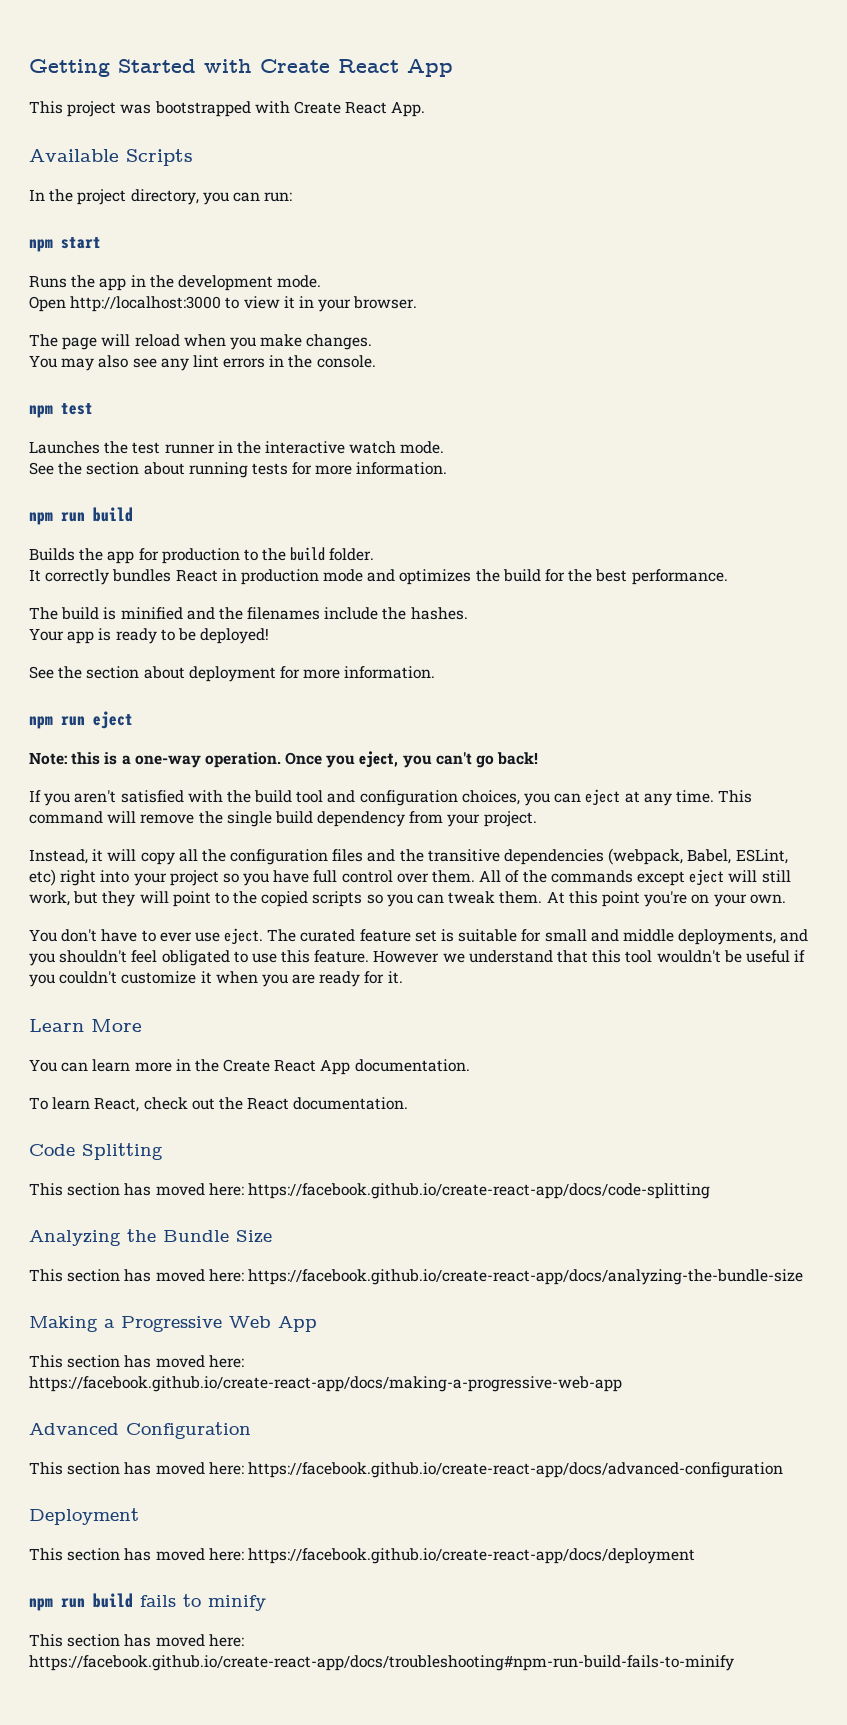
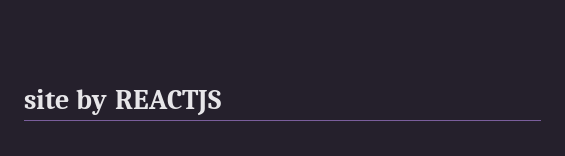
[29,59,453,77] [29,101,426,117] [29,149,193,166] [29,189,293,205] [29,237,101,252] [29,275,322,291] [29,296,418,312] [29,334,373,350] [29,355,376,371] [29,403,93,418] [29,441,445,454] [29,462,448,478] [29,507,133,525] [29,547,375,564] [29,569,728,585] [29,607,468,620] [29,628,270,644] [29,666,436,682] [29,711,133,729] [29,751,539,768] [29,789,753,806] [29,811,537,827] [29,848,788,865] [29,869,791,886] [29,891,786,907] [29,928,809,945] [29,950,806,966] [29,971,403,987] [29,1019,142,1032] [29,1059,470,1075] [29,1097,409,1112] [29,1143,163,1160] [29,1183,710,1199] [29,1229,272,1246] [29,1269,803,1285] [29,1316,317,1332] [29,1355,244,1368] [29,1376,622,1392] [29,1422,251,1439] [29,1462,783,1478] [29,1508,139,1525] [29,1548,695,1564] [29,1593,266,1611] [29,1634,244,1647] [29,1655,734,1671] Getting Started with Create React App // This project was bootstrapped with Create React App. // Available Scripts // In the project directory, you can run: // npm start // Runs the app in the development mode. // Open http://localhost:3000 to view it in your browser. // The page will reload when you make changes. // You may also see any lint errors in the console. // npm test // Launches the test runner in the interactive watch mode. // See the section about running tests for more information. // npm run build // Builds the app for production to the build folder. // It correctly bundles React in production mode and optimizes the build for the best performance. // The build is minified and the filenames include the hashes. // Your app is ready to be deployed! // See the section about deployment for more information. // npm run eject // Note: this is a one-way operation. Once you eject, you can't go back! // If you aren't satisfied with the build tool and configuration choices, you can eject at any time. This command will remove the single build dependency from your project. // Instead, it will copy all the configuration files and the transitive dependencies (webpack, Babel, ESLint, etc) right into your project so you have full control over them. All of the commands except eject will still work, but they will point to the copied scripts so you can tweak them. At this point you're on your own. // You don't have to ever use eject. The curated feature set is suitable for small and middle deployments, and you shouldn't feel obligated to use this feature. However we understand that this tool wouldn't be useful if you couldn't customize it when you are ready for it. // Learn More // You can learn more in the Create React App documentation. // To learn React, check out the React documentation. // Code Splitting // This section has moved here: https://facebook.github.io/create-react-app/docs/code-splitting // Analyzing the Bundle Size // This section has moved here: https://facebook.github.io/create-react-app/docs/analyzing-the-bundle-size // Making a Progressive Web App // This section has moved here: https://facebook.github.io/create-react-app/docs/making-a-progressive-web-app // Advanced Configuration // This section has moved here: https://facebook.github.io/create-react-app/docs/advanced-configuration // Deployment // This section has moved here: https://facebook.github.io/create-react-app/docs/deployment // npm run build fails to minify // This section has moved here: https://facebook.github.io/create-react-app/docs/troubleshooting#npm-run-build-fails-to-minify -> [24,89,221,116] site by REACTJS

